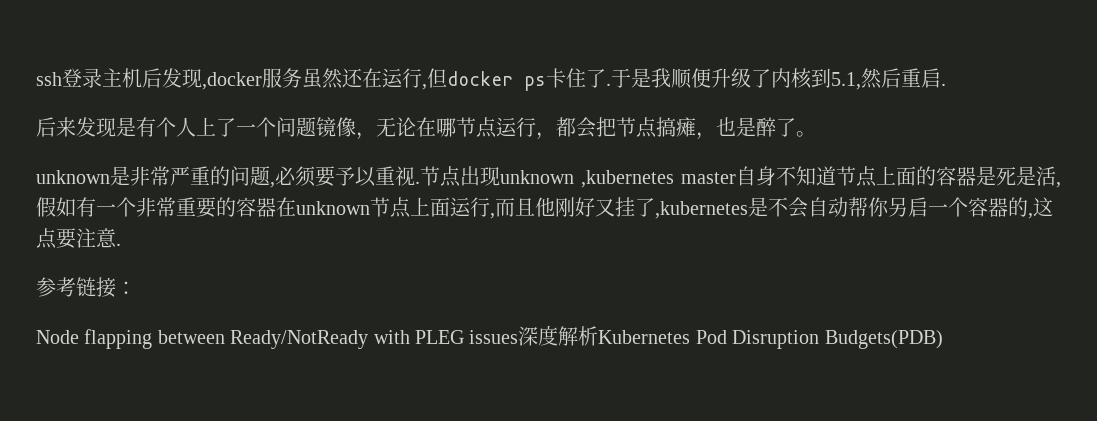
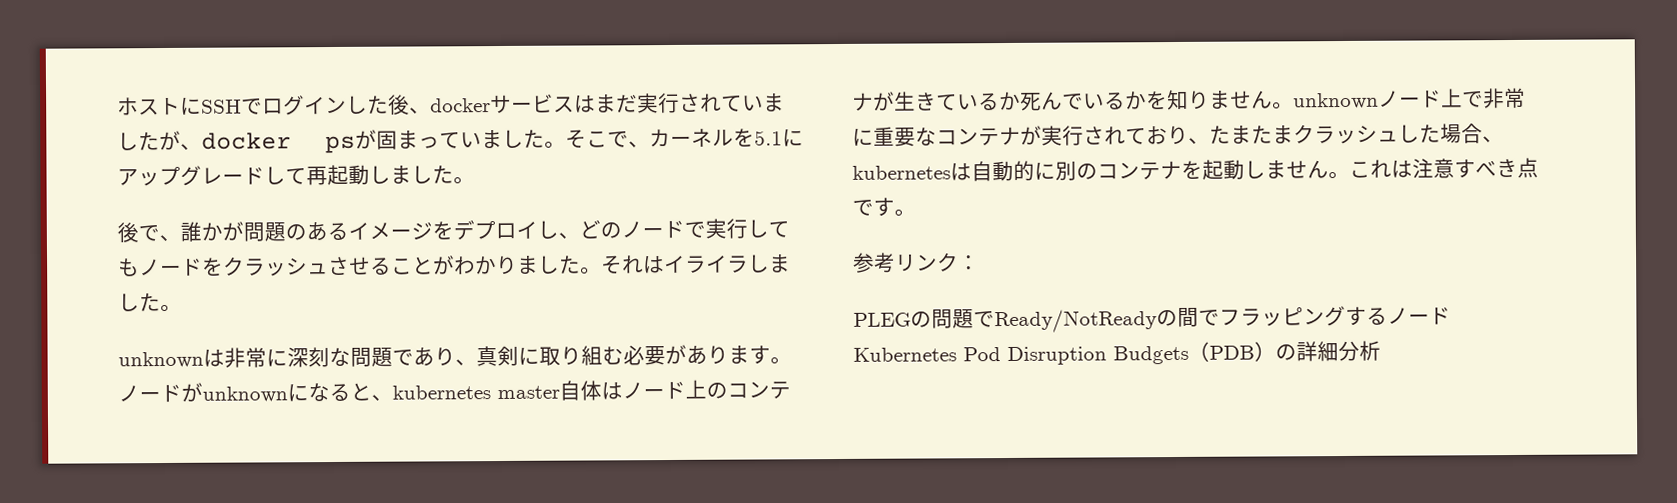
[36,68,946,91] [36,117,816,140] [36,166,1061,188] [36,197,1053,219] [36,228,121,249] ssh登录主机后发现,docker服务虽然还在运行,但docker ps卡住了.于是我顺便升级了内核到5.1,然后重启. // 后来发现是有个人上了一个问题镜像，无论在哪节点运行，都会把节点搞瘫，也是醉了。 // unknown是非常严重的问题,必须要予以重视.节点出现unknown ,kubernetes master自身不知道节点上面的容器是死是活,假如有一个非常重要的容器在unknown节点上面运行,而且他刚好又挂了,kubernetes是不会自动帮你另启一个容器的,这点要注意. -> [117,92,785,116] [117,128,804,154] [117,164,475,187] [117,218,790,243] [118,254,791,277] [118,293,182,313] [118,344,792,369] [118,379,791,403] [852,87,1526,111] [852,123,1504,147] [852,157,1539,182] [852,197,916,217] ホストにSSHでログインした後、dockerサービスはまだ実行されていましたが、docker psが固まっていました。そこで、カーネルを5.1にアップグレードして再起動しました。 // 後で、誰かが問題のあるイメージをデプロイし、どのノードで実行してもノードをクラッシュさせることがわかりました。それはイライラしました。 // unknownは非常に深刻な問題であり、真剣に取り組む必要があります。ノードがunknownになると、kubernetes master自体はノード上のコンテナが生きているか死んでいるかを知りません。unknownノード上で非常に重要なコンテナが実行されており、たまたまクラッシュした場合、kubernetesは自動的に別のコンテナを起動しません。これは注意すべき点です。
[76,277,116,298] 链接 -> [895,252,959,272] リンク
[36,325,943,349] Node flapping between Ready/NotReady with PLEG issues深度解析Kubernetes Pod Disruption Budgets(PDB) -> [853,305,1451,334] [853,340,1381,365] PLEGの問題でReady/NotReadyの間でフラッピングするノードKubernetes Pod Disruption Budgets（PDB）の詳細分析

